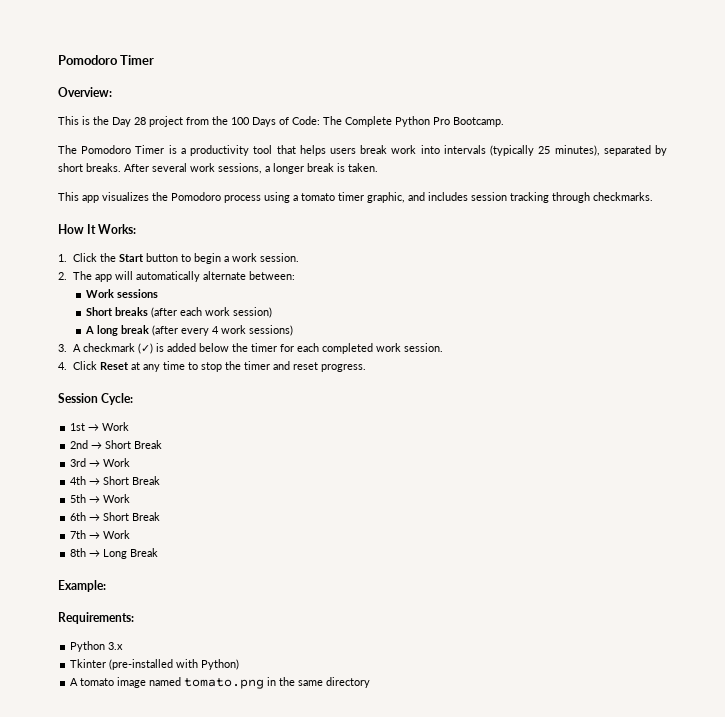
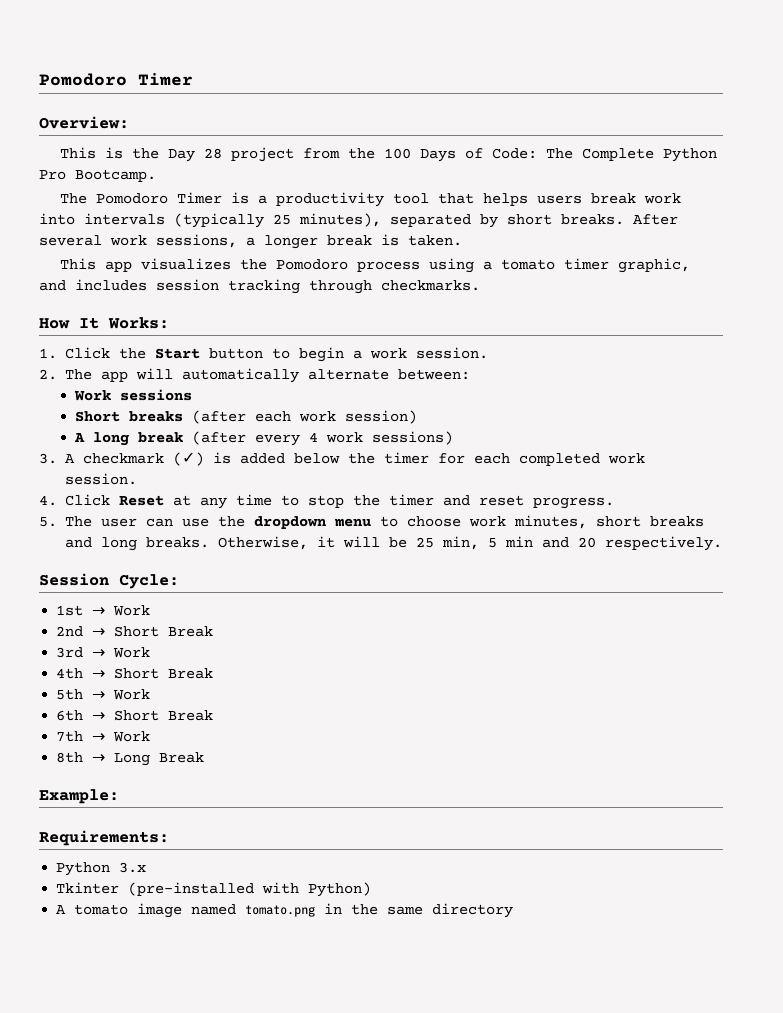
(367, 368) none -> [39,515,704,529] [64,536,722,551] // 5. The user can use the dropdown menu to choose work minutes, short breaks and long breaks. Otherwise, it will be 25 min, 5 min and 20 respectively.

